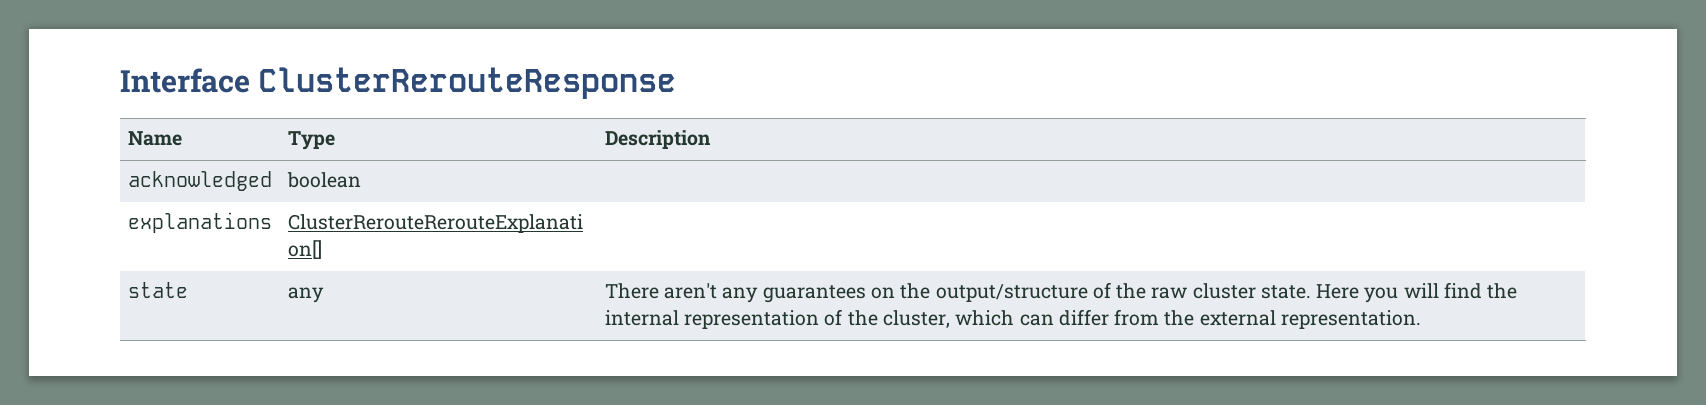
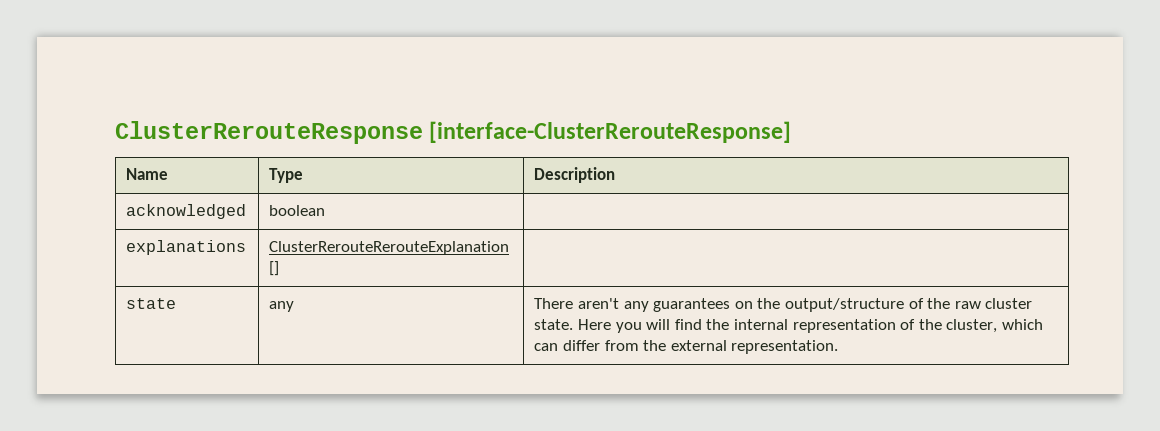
[120,68,250,93] Interface -> (115, 132) none
(677, 83) none -> [429,121,792,143] [interface-ClusterRerouteResponse]

